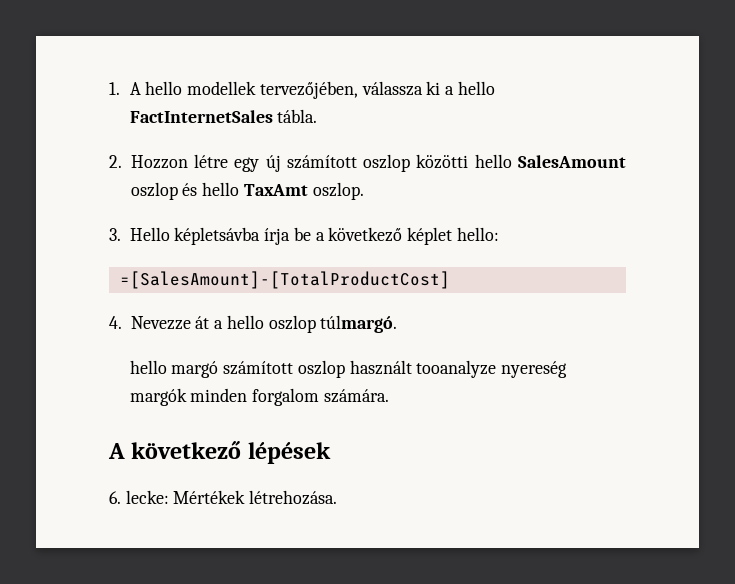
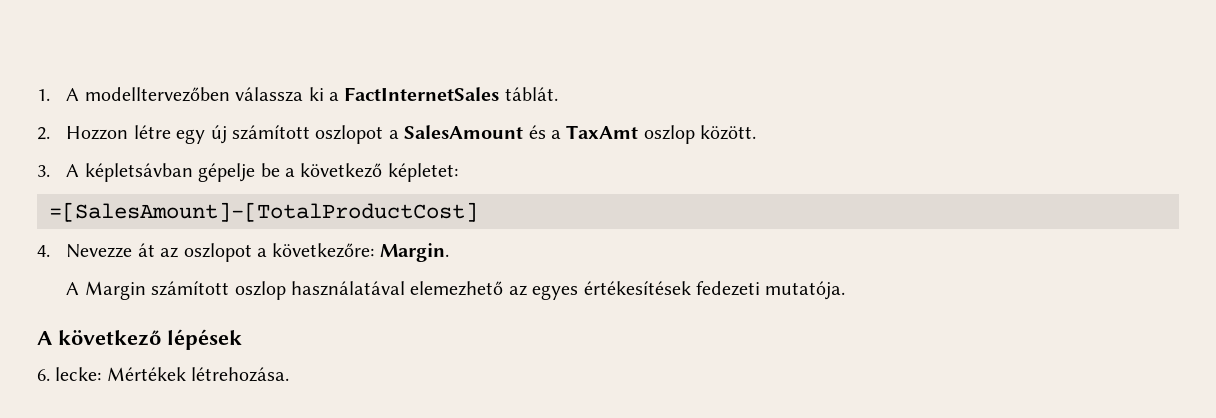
[145,81,495,99] [129,109,318,123] hello modellek tervezőjében, válassza ki a hello FactInternetSales tábla. -> [84,87,558,102] modelltervezőben válassza ki a FactInternetSales táblát.
[363,154,626,172] [130,182,364,200] [109,227,291,245] oszlop közötti hello SalesAmount oszlop és hello TaxAmt oszlop. // 3. Hello képletsávba írja -> [315,125,757,144] [37,163,256,182] oszlopot a SalesAmount és a TaxAmt oszlop között. // 3. A képletsávban gépelje
[407,227,499,245] képlet hello: -> [387,163,458,182] képletet:
[214,315,398,333] [129,360,568,378] [129,388,389,406] a hello oszlop túlmargó. // hello margó számított oszlop használt tooanalyze nyereség margók minden forgalom számára. -> [160,243,449,262] [66,281,846,300] az oszlopot a következőre: Margin. // A Margin számított oszlop használatával elemezhető az egyes értékesítések fedezeti mutatója.

